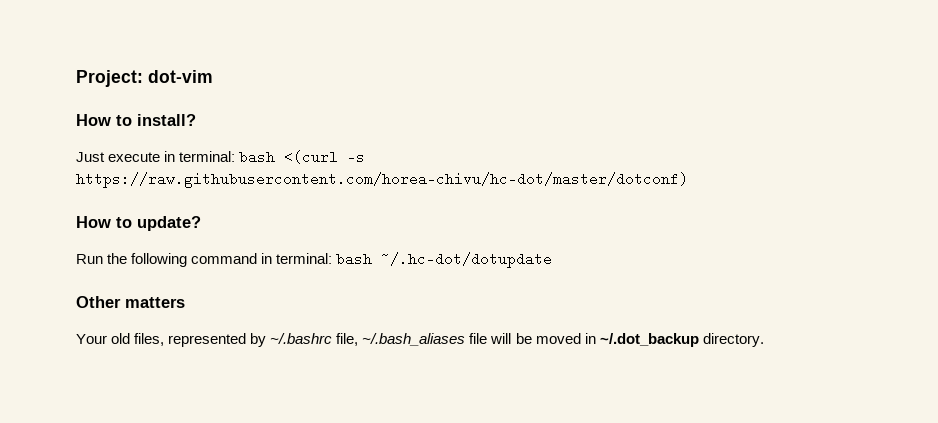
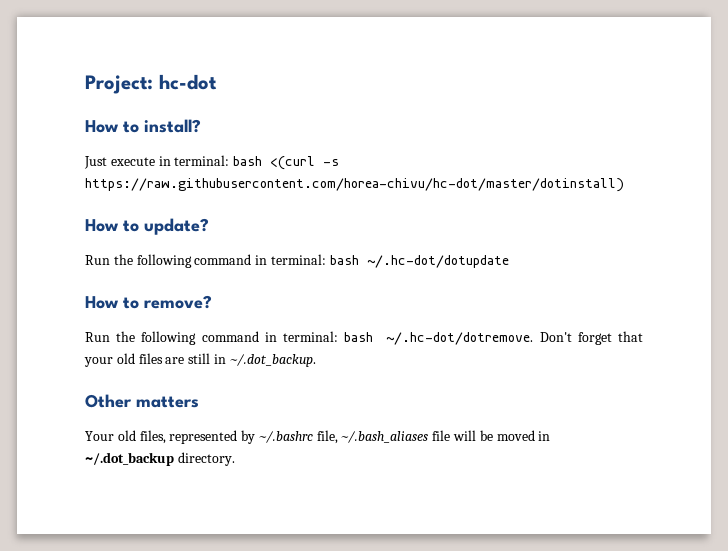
[148,70,213,83] dot-vim -> [158,74,217,90] hc-dot
[76,172,688,188] https://raw.githubusercontent.com/horea-chivu/hc-dot/master/dotconf) -> [85,178,624,192] https://raw.githubusercontent.com/horea-chivu/hc-dot/master/dotinstall)
(553, 260) none -> [85,295,212,309] [85,331,643,345] [84,353,316,367] // How to remove? // Run the following command in terminal: bash ~/.hc-dot/dotremove. Don't forget that your old files are still in ~/.dot_backup.

